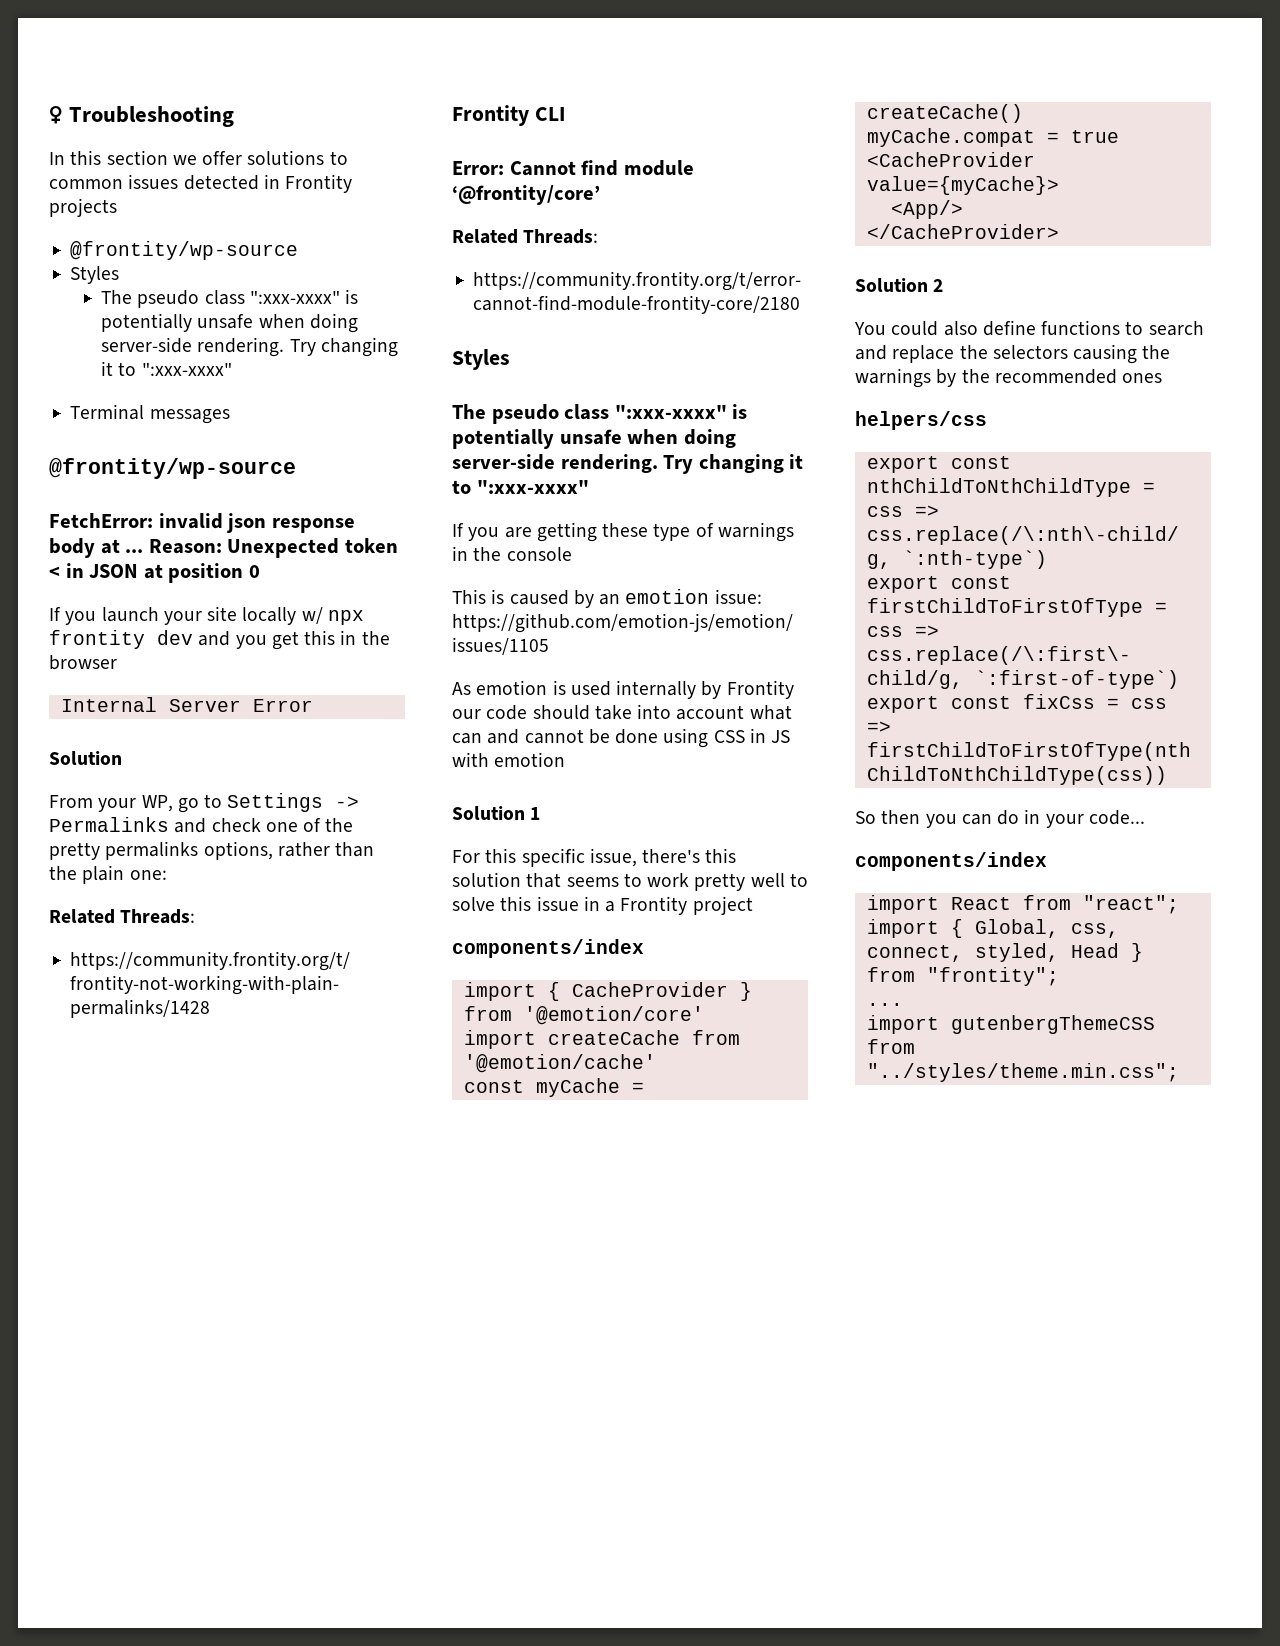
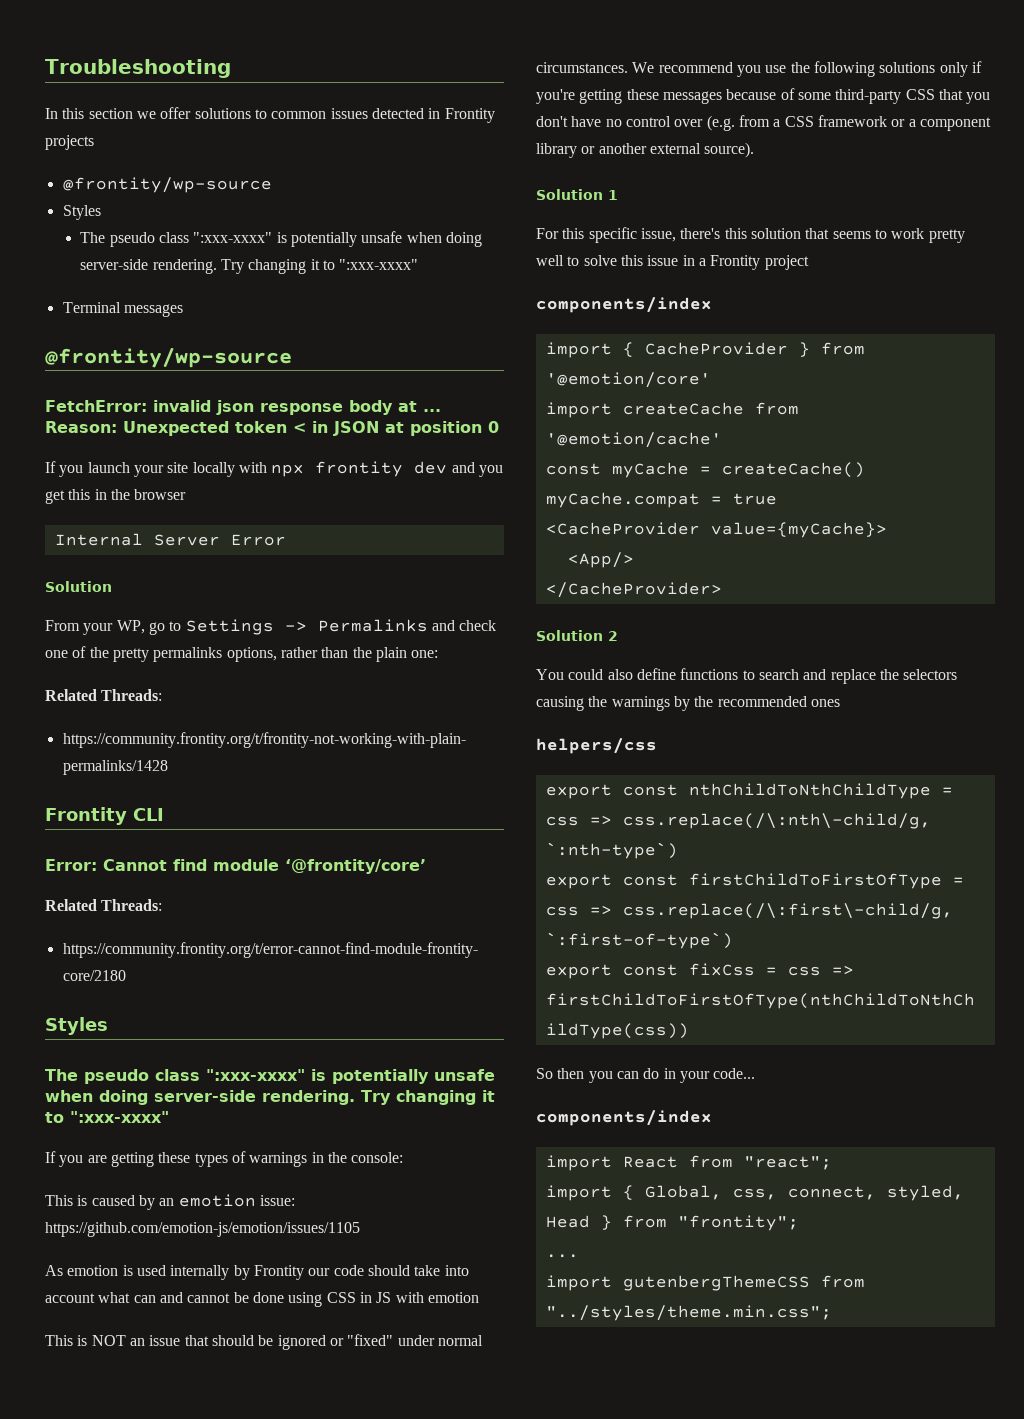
[49,106,63,124] ♀ -> (45, 68) none
[301,607,323,624] w/ -> [238,462,267,473] with
[653,523,691,541] type -> [194,1153,228,1167] types
[506,547,572,561] console -> [351,1152,404,1163] console:
(566, 759) none -> [45,1334,483,1350] [536,61,982,77] [536,88,991,104] [536,115,991,131] [536,142,755,158] // This is NOT an issue that should be ignored or "fixed" under normal circumstances. We recommend you use the following solutions only if you're getting these messages because of some third-party CSS that you don't have no control over (e.g. from a CSS framework or a component library or another external source).

